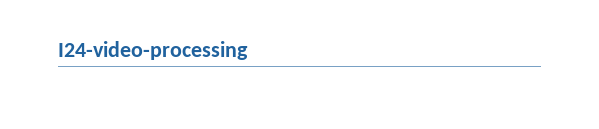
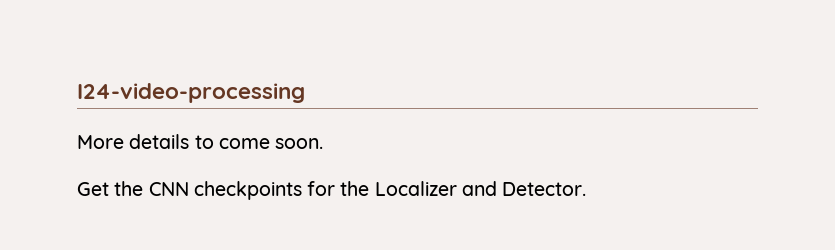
(248, 50) none -> [77,134,324,149] [77,181,587,200] // More details to come soon. // Get the CNN checkpoints for the Localizer and Detector.

